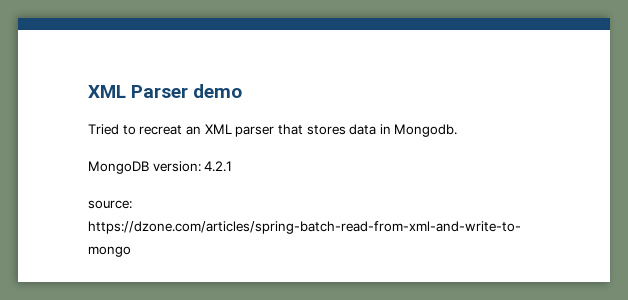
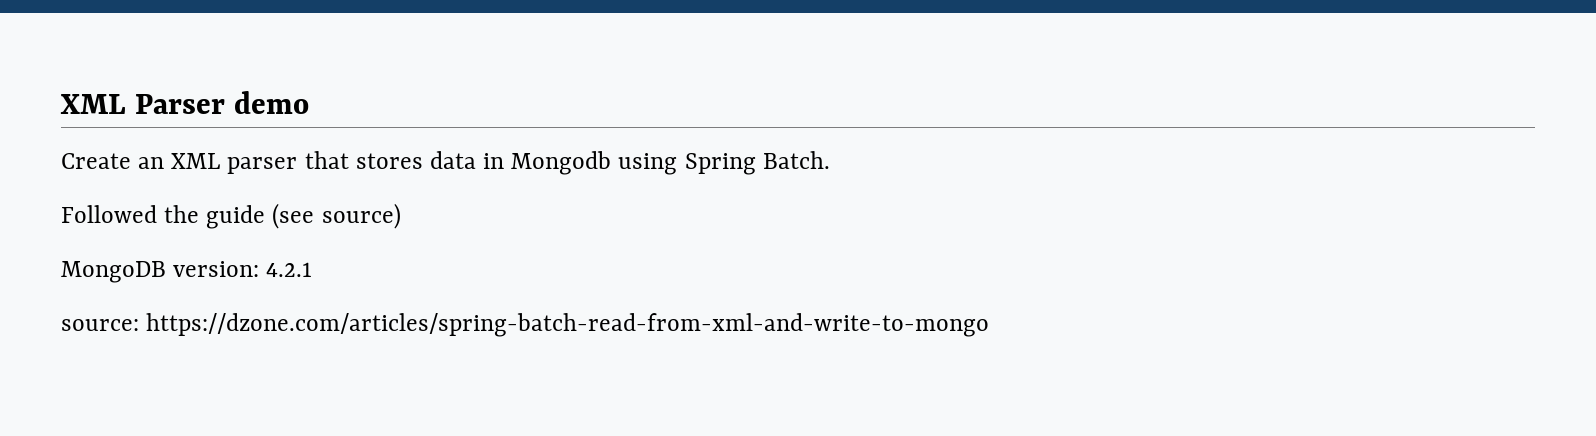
[88,124,183,135] Tried to recreat -> [61,153,131,169] Create
[394,124,458,137] Mongodb. -> [511,151,830,175] [61,203,401,229] Mongodb using Spring Batch. // Followed the guide (see source)

